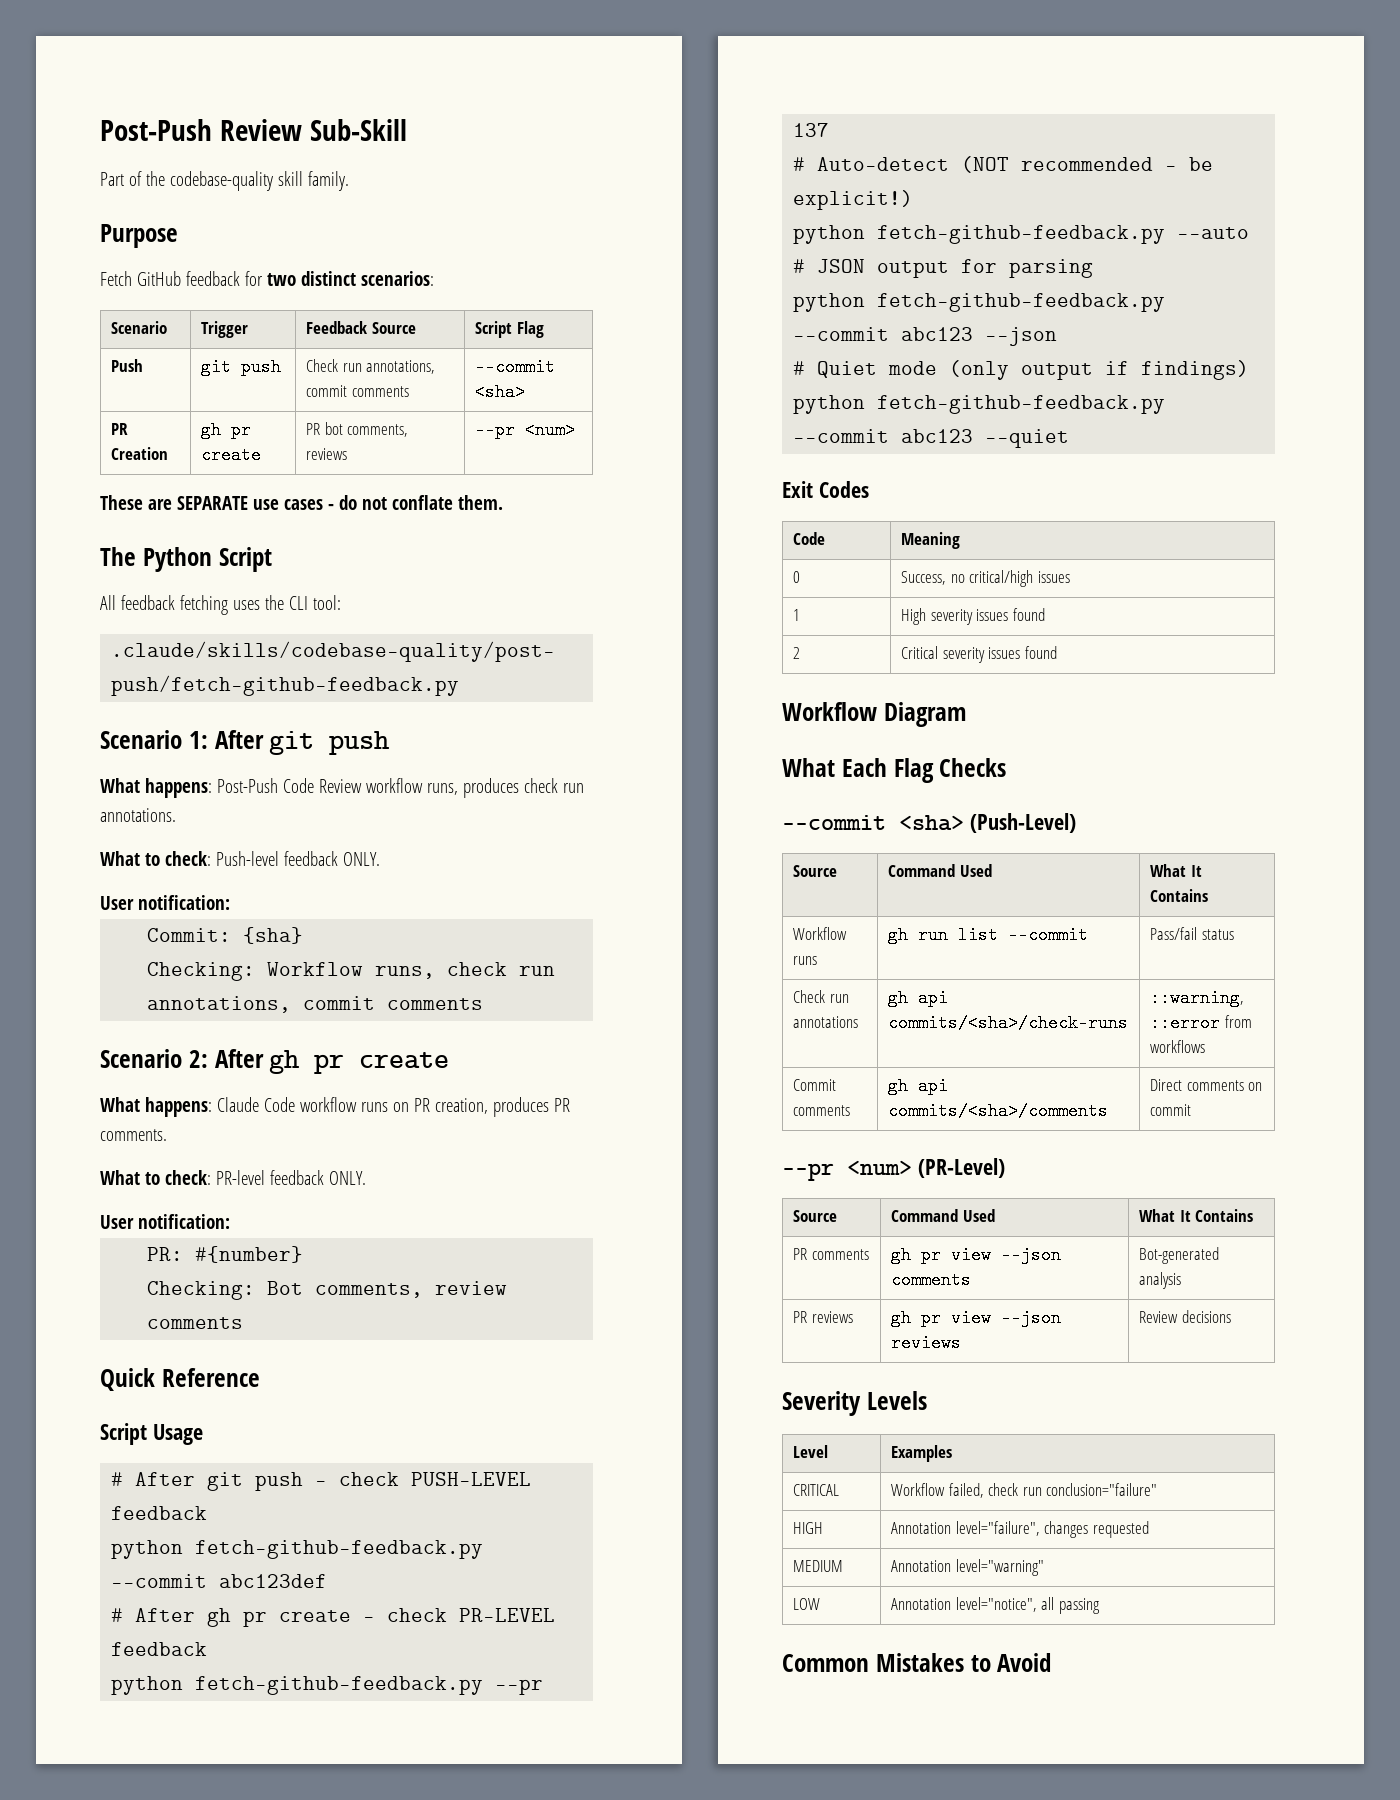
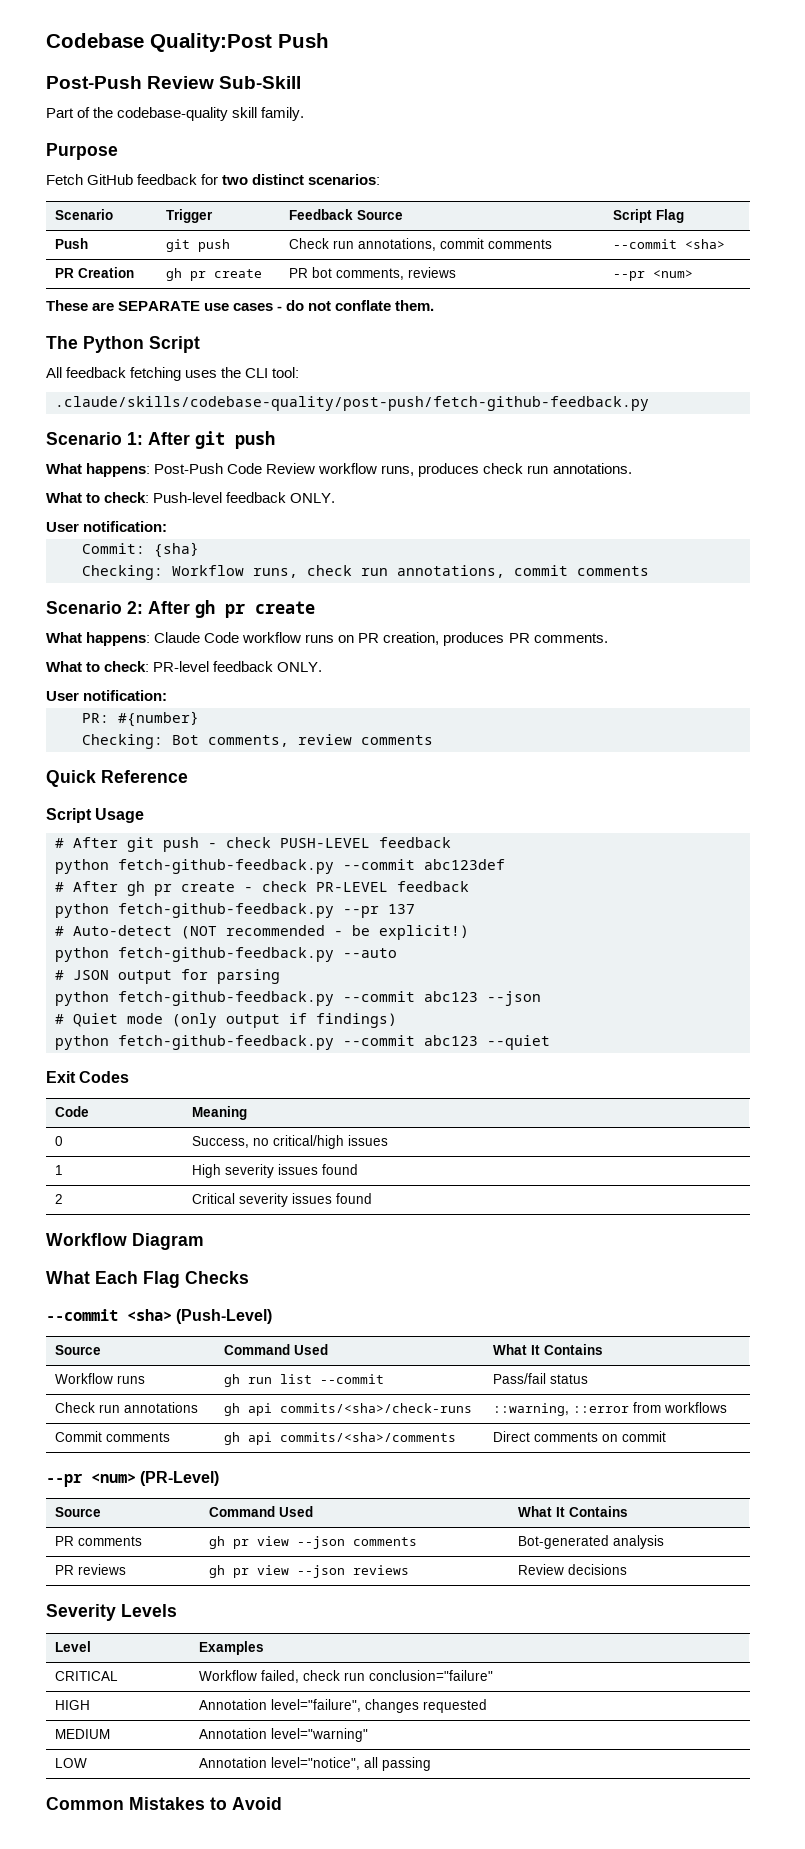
(100, 130) none -> [46,33,329,52] Codebase Quality:Post Push //

